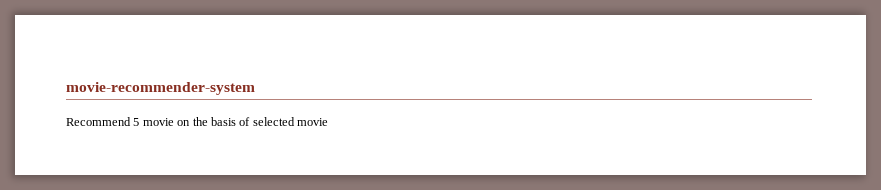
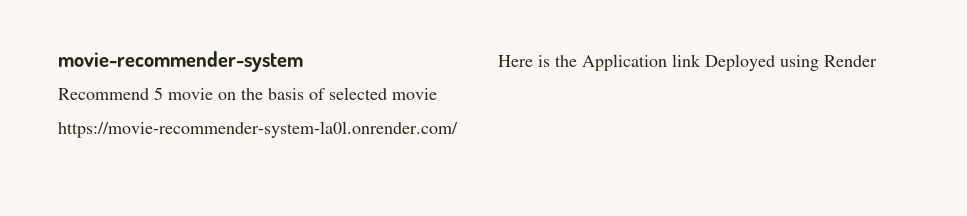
(328, 122) none -> [58,121,458,138] [498,54,877,71] // https://movie-recommender-system-la0l.onrender.com/ Here is the Application link Deployed using Render

